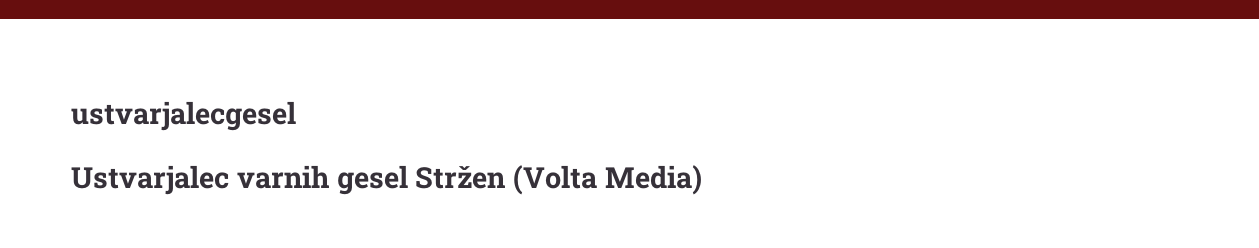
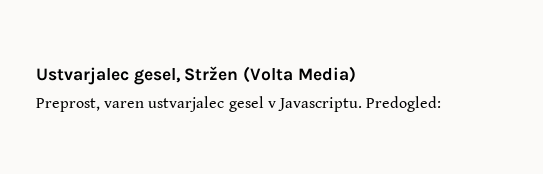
[71,101,296,131] [71,165,408,195] ustvarjalecgesel // Ustvarjalec varnih gesel -> [36,67,180,85] Ustvarjalec gesel,
(703, 180) none -> [36,96,442,112] // Preprost, varen ustvarjalec gesel v Javascriptu. Predogled:

